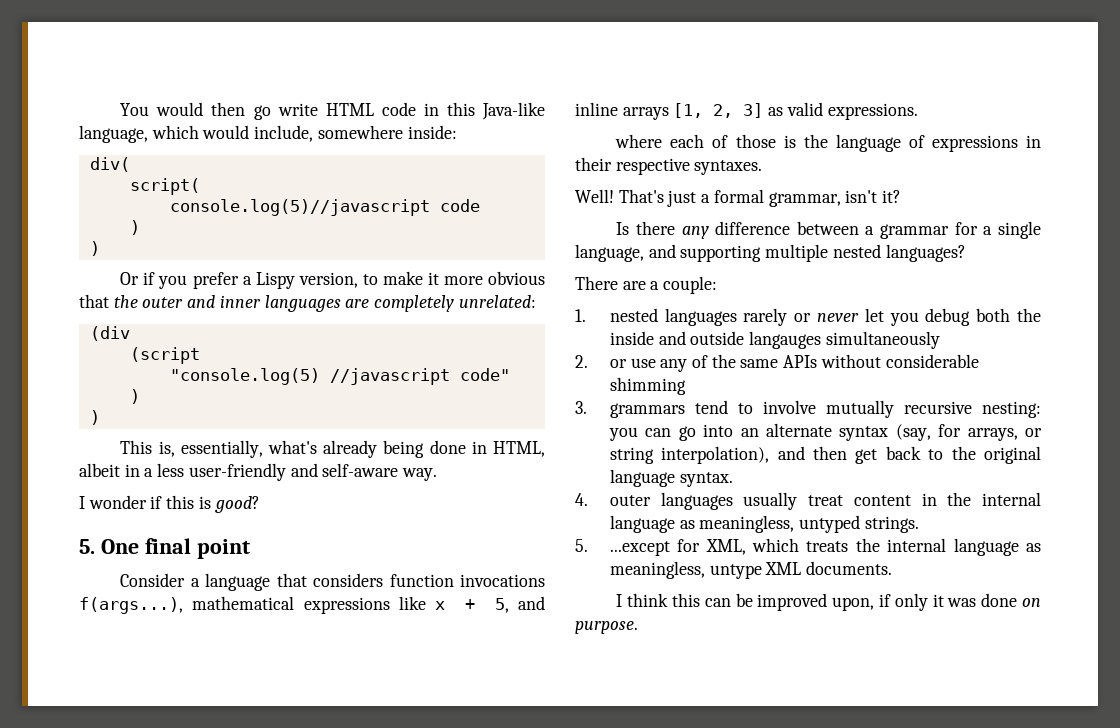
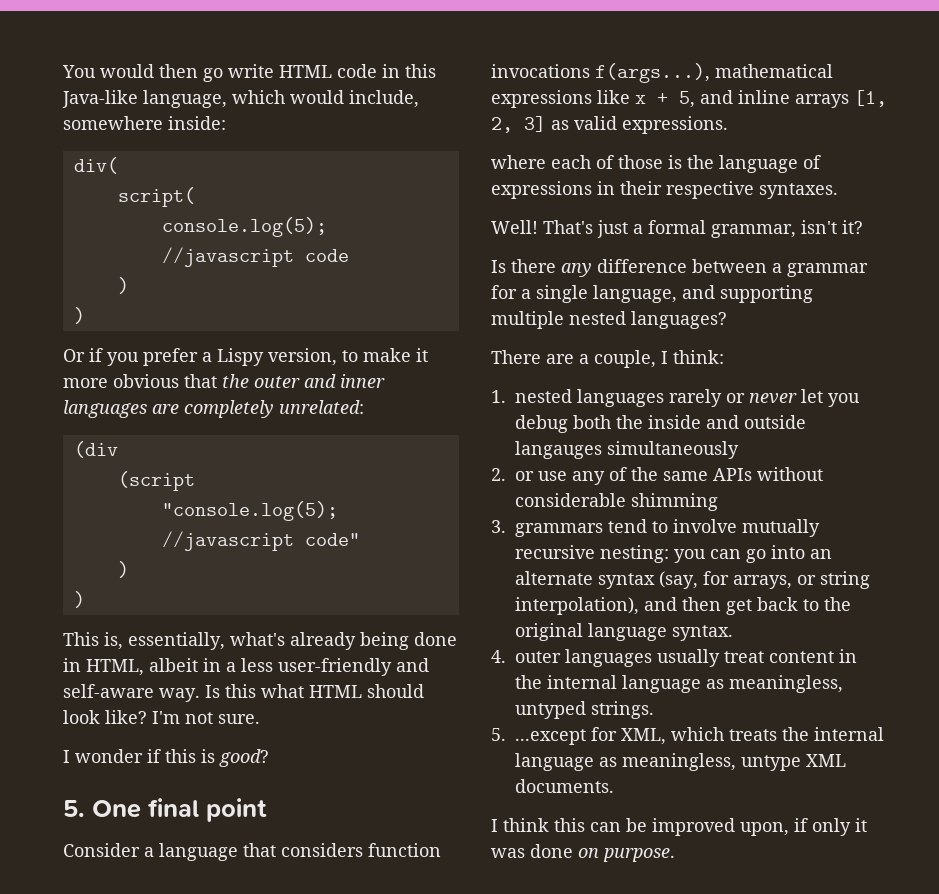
[169,199,430,216] console.log(5)//javascript -> [161,217,327,237] [161,247,294,267] console.log(5); //javascript
[169,368,320,385] "console.log(5) -> [161,501,338,521] "console.log(5);
(438, 474) none -> [205,684,424,698] [63,710,260,724] Is this what HTML should look like? I'm not sure.
[663,276,718,294] couple: -> [594,350,724,368] couple, I think:

